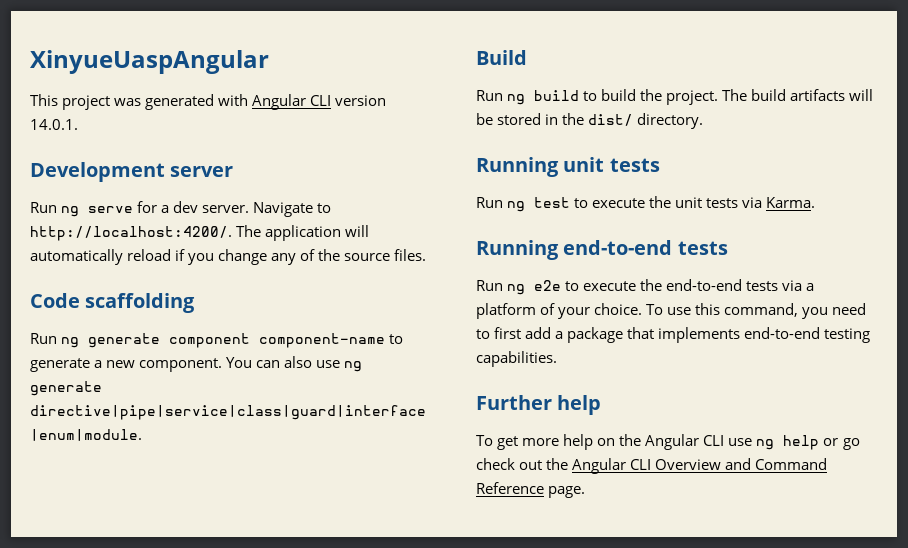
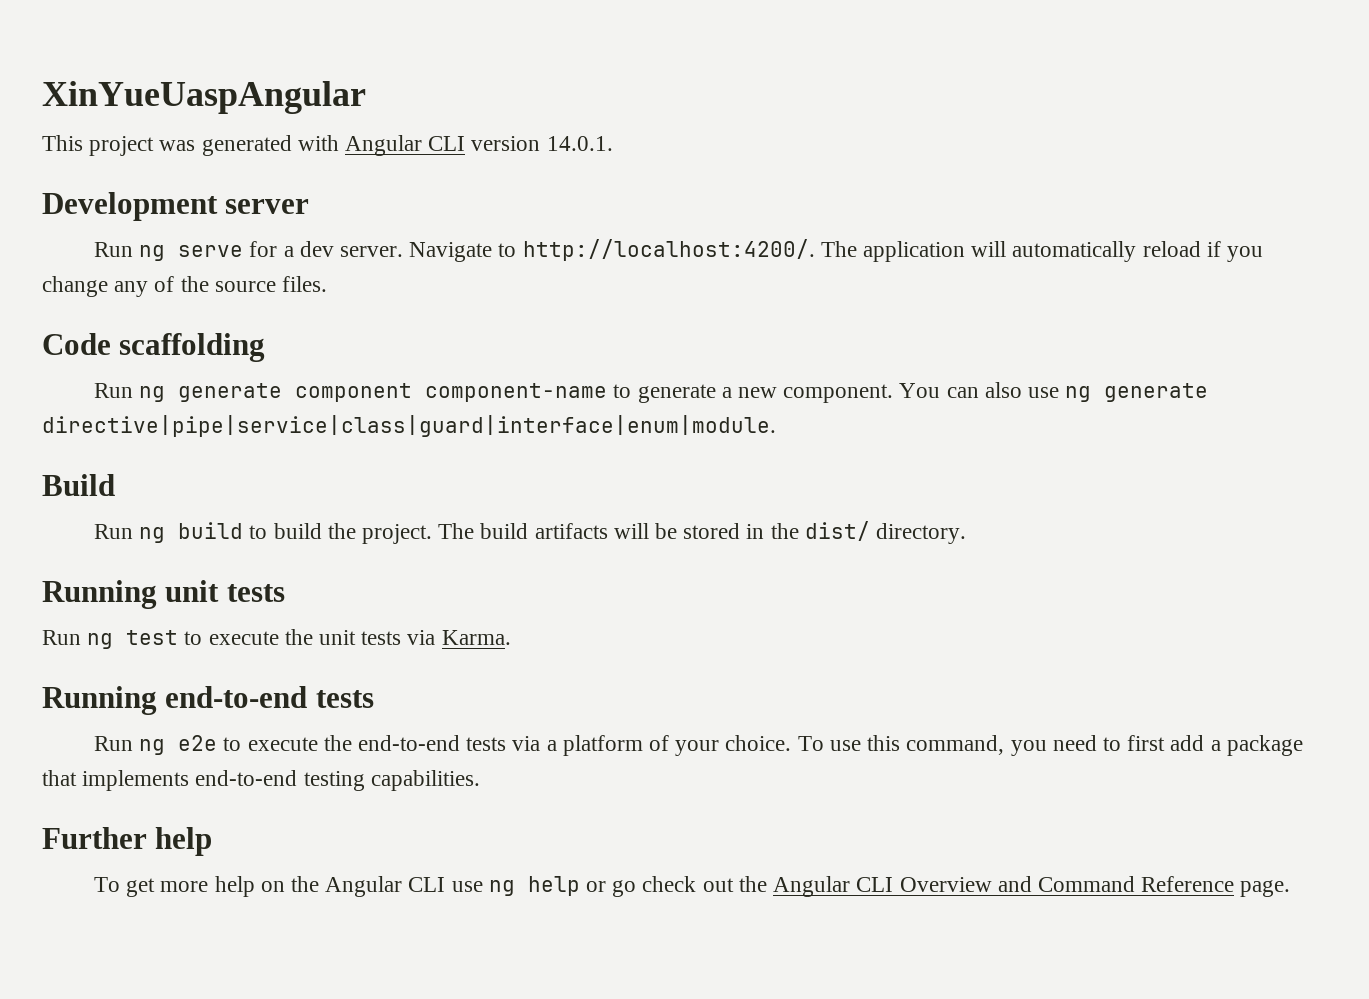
[30,50,269,74] XinyueUaspAngular -> [42,81,366,114] XinYueUaspAngular

